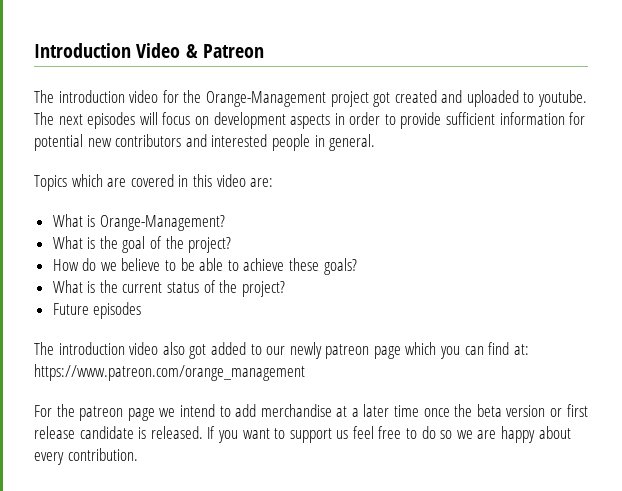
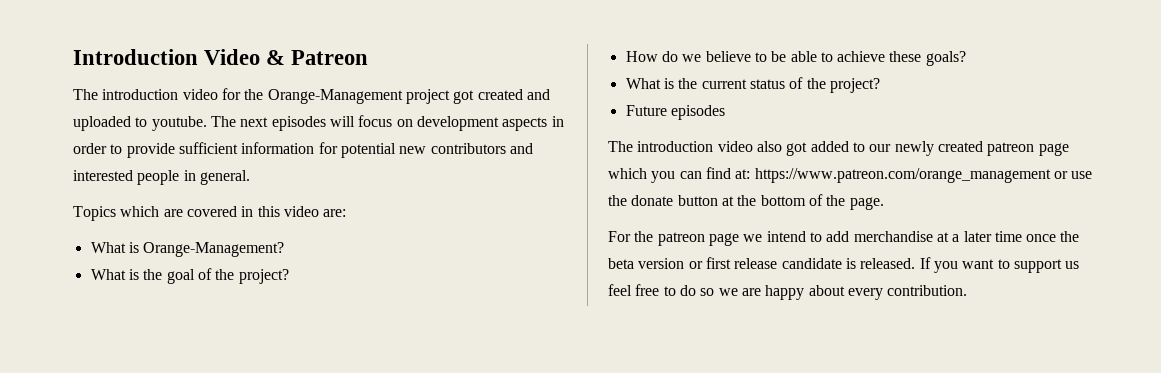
(322, 350) none -> [937,141,983,152] created
(305, 372) none -> [1053,171,1093,179] [608,194,884,210] or use the donate button at the bottom of the page.

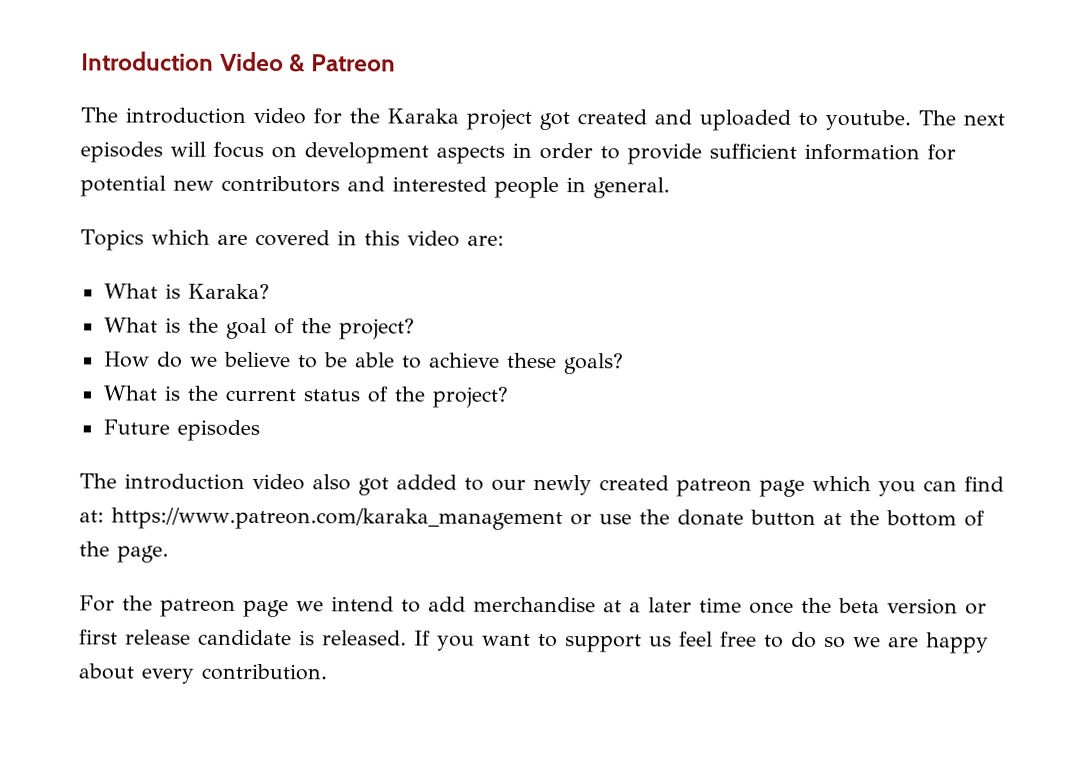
[267,89,403,104] Orange-Management -> [387,108,459,124] Karaka
[143,242,285,257] Orange-Management? -> [187,283,270,300] Karaka?
[754,168,1051,183] https://www.patreon.com/orange_management -> [111,507,563,531] https://www.patreon.com/karaka_management

